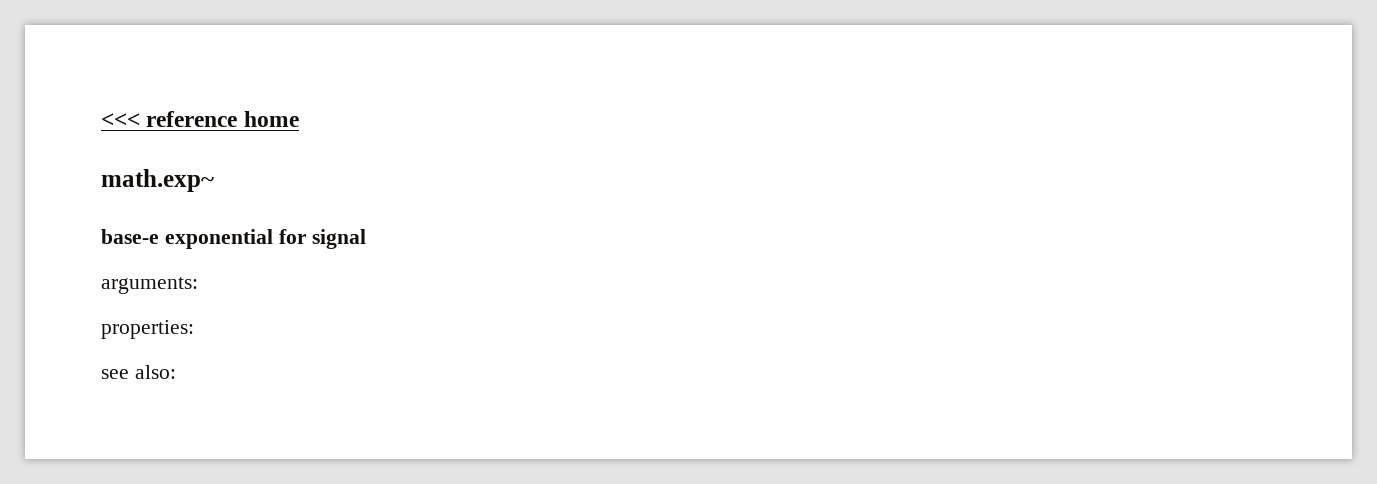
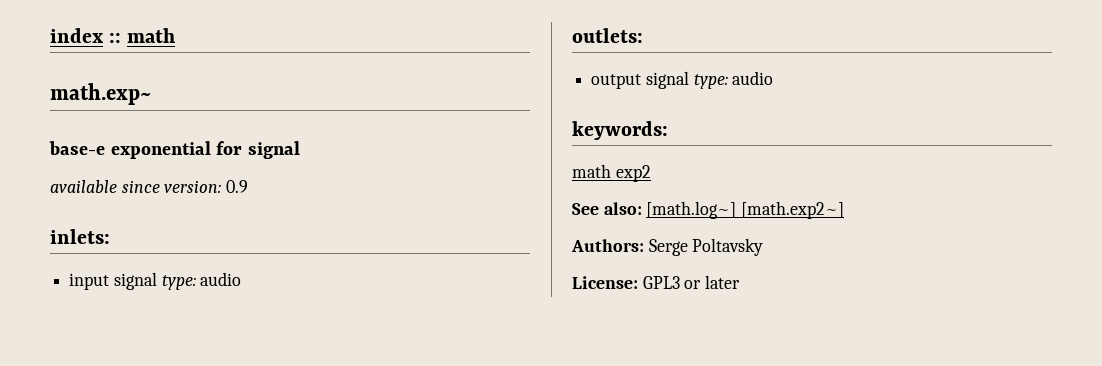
[101,111,299,127] <<< reference home -> [50,28,176,43] index :: math
[101,277,198,294] [101,320,194,339] [101,365,176,379] arguments: // properties: // see also: -> [50,180,249,193] [50,229,110,244] [69,272,242,290] [572,28,643,43] [591,71,774,89] [572,121,668,140] [572,164,651,182] [572,201,845,219] [571,238,764,256] [572,275,741,289] available since version: 0.9 // inlets: // input signal type: audio // outlets: // output signal type: audio // keywords: // math exp2 // See also: [math.log~] [math.exp2~] // Authors: Serge Poltavsky // License: GPL3 or later

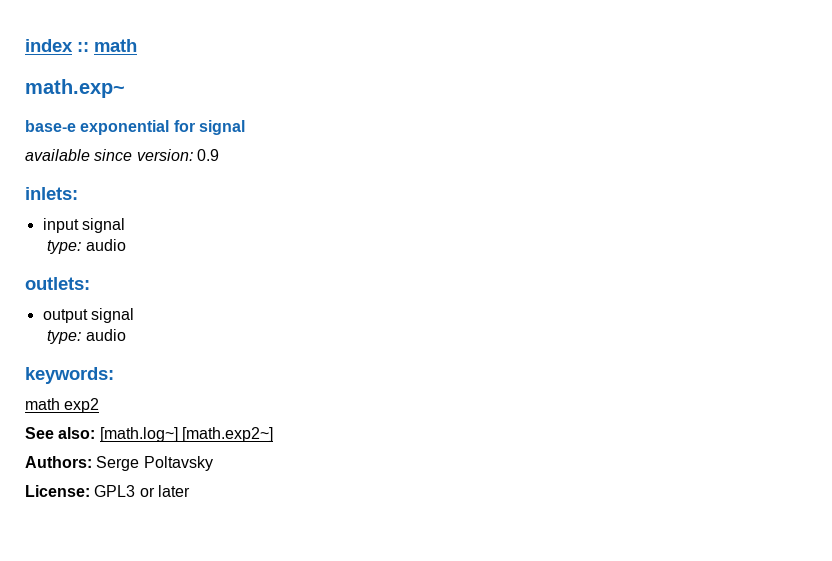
(157, 281) none -> (125, 225) //
(689, 80) none -> (134, 315) //

